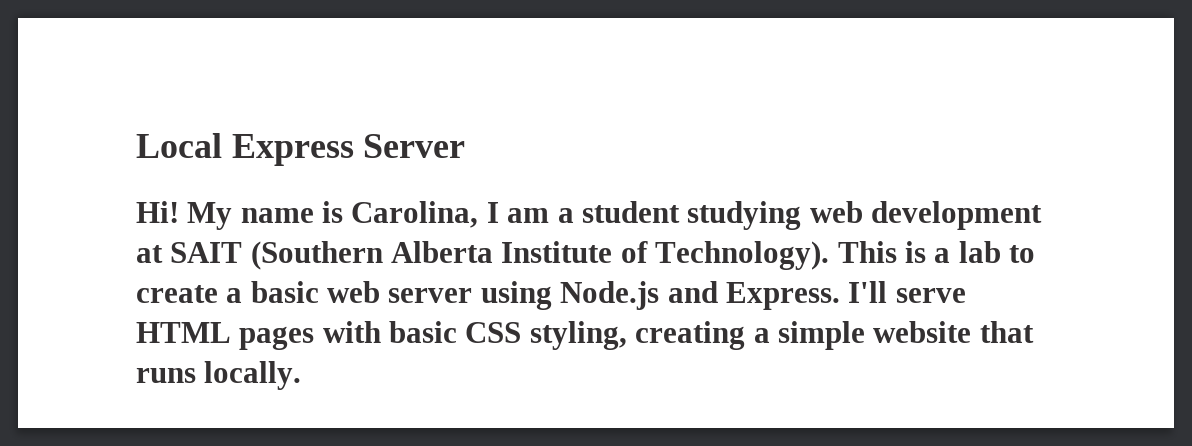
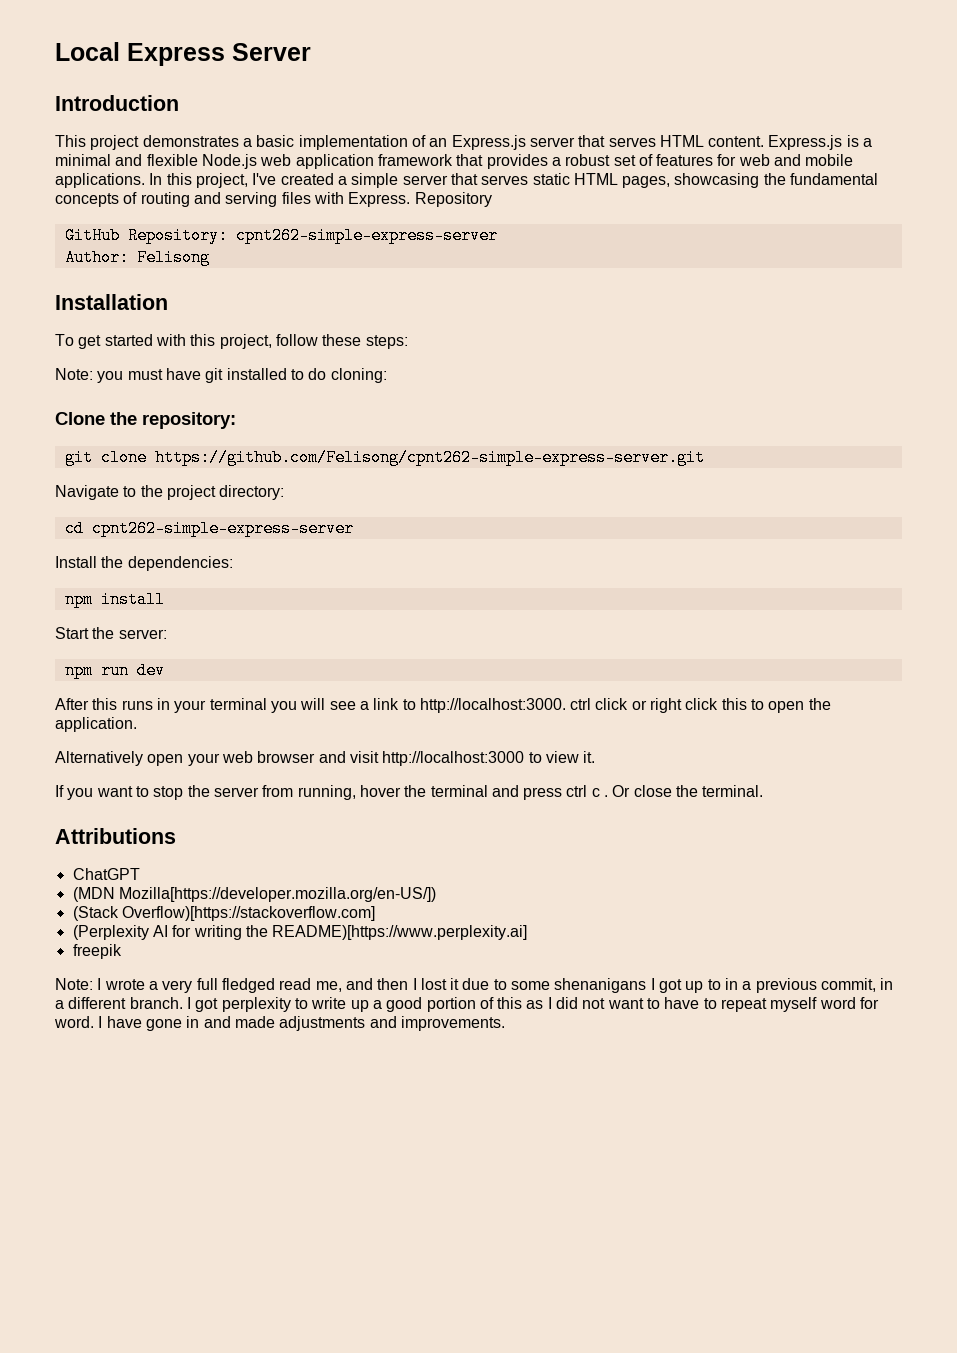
[136,201,1043,230] [136,241,1036,270] [136,281,966,310] [136,321,1034,350] [136,361,302,390] Hi! My name is Carolina, I am a student studying web development at SAIT (Southern Alberta Institute of Technology). This is a lab to create a basic web server using Node.js and Express. I'll serve HTML pages with basic CSS styling, creating a simple website that runs locally. -> [55,95,179,111] [55,135,873,150] [55,154,854,169] [55,173,879,188] [55,192,492,207] [64,227,498,244] [64,249,210,266] [55,294,168,310] [55,334,408,349] [55,368,387,383] [55,412,236,429] [64,449,705,466] [55,485,285,500] [64,520,354,537] [55,556,233,571] [64,591,165,608] [55,627,167,639] [64,662,165,679] [55,698,831,713] [55,717,137,732] [55,751,596,766] [55,785,764,800] [55,828,176,844] [72,868,140,880] [72,887,436,902] [72,906,375,921] [72,925,528,940] [72,944,122,959] [55,978,894,993] [55,997,880,1012] [54,1016,505,1031] Introduction // This project demonstrates a basic implementation of an Express.js server that serves HTML content. Express.js is a minimal and flexible Node.js web application framework that provides a robust set of features for web and mobile applications. In this project, I've created a simple server that serves static HTML pages, showcasing the fundamental concepts of routing and serving files with Express. Repository // GitHub Repository: cpnt262-simple-express-server // Author: Felisong // Installation // To get started with this project, follow these steps: // Note: you must have git installed to do cloning: // Clone the repository: // git clone https://github.com/Felisong/cpnt262-simple-express-server.git // Navigate to the project directory: // cd cpnt262-simple-express-server // Install the dependencies: // npm install // Start the server: // npm run dev // After this runs in your terminal you will see a link to http://localhost:3000. ctrl click or right click this to open the application. // Alternatively open your web browser and visit http://localhost:3000 to view it. // If you want to stop the server from running, hover the terminal and press ctrl c . Or close the terminal. // Attributions // ChatGPT // (MDN Mozilla[https://developer.mozilla.org/en-US/]) // (Stack Overflow)[https://stackoverflow.com] // (Perplexity AI for writing the README)[https://www.perplexity.ai] // freepik // Note: I wrote a very full fledged read me, and then I lost it due to some shenanigans I got up to in a previous commit, in a different branch. I got perplexity to write up a good portion of this as I did not want to have to repeat myself word for word. I have gone in and made adjustments and improvements.

